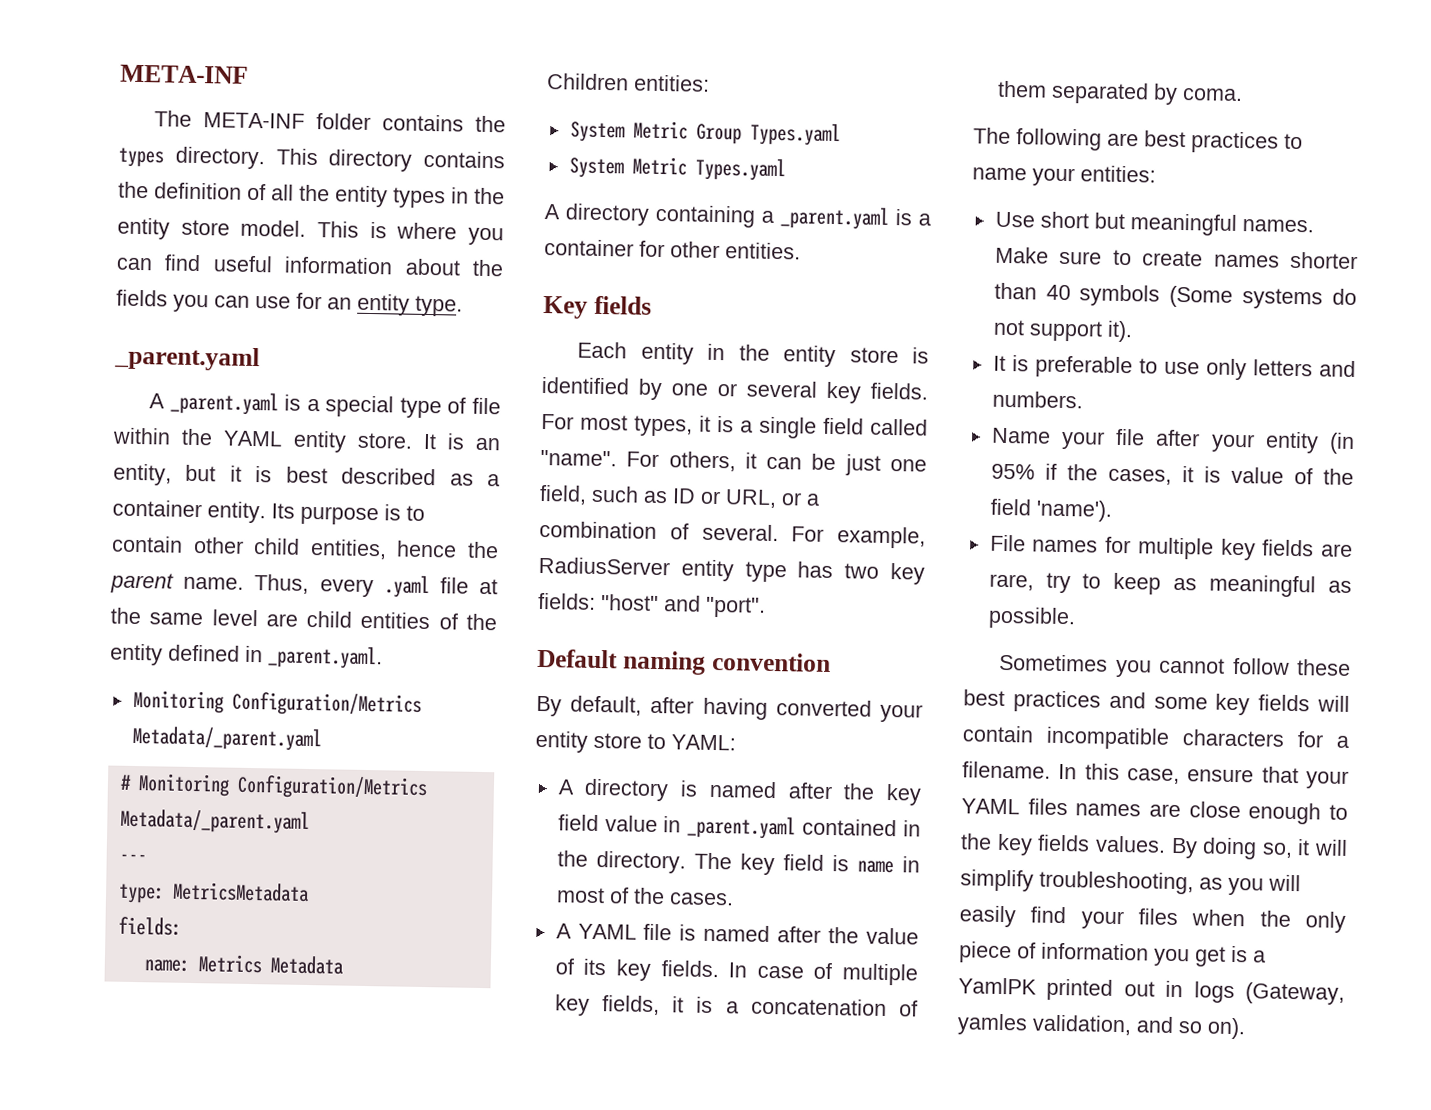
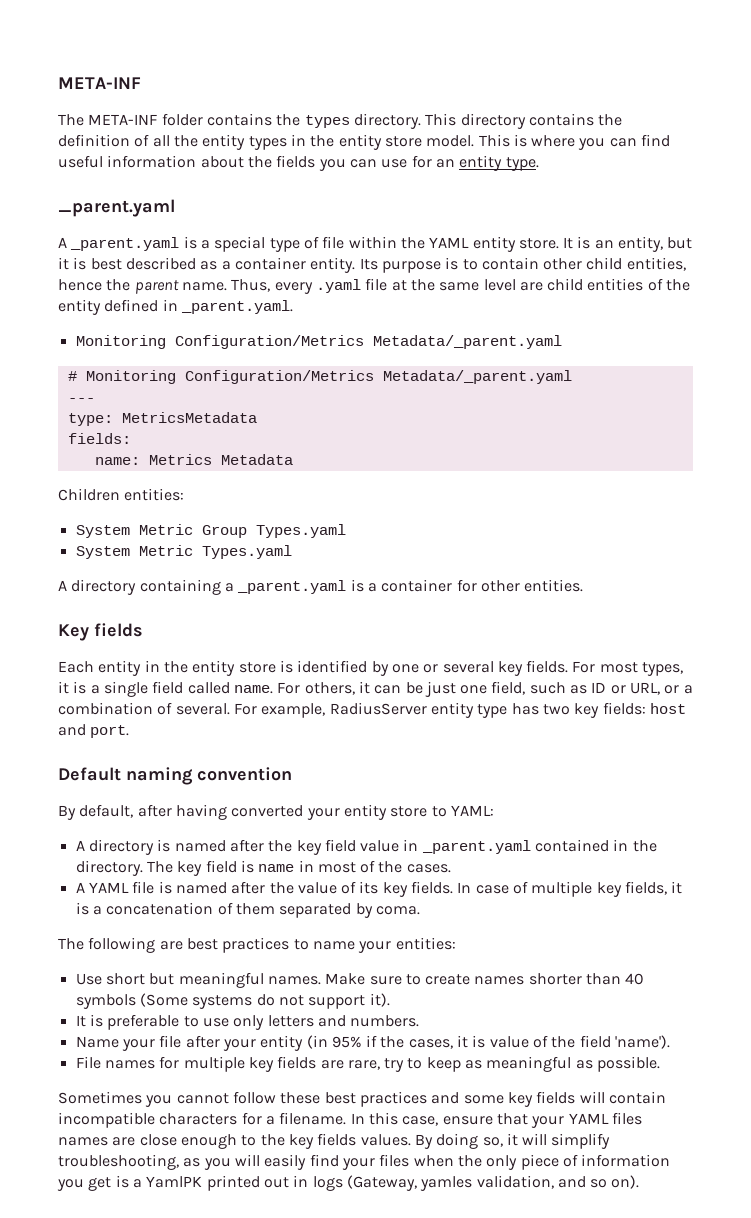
[540,449,617,467] "name". -> [233,685,273,694] name.
[601,594,766,618] "host" and "port". -> [649,703,686,714] [58,724,130,738] host and port.

